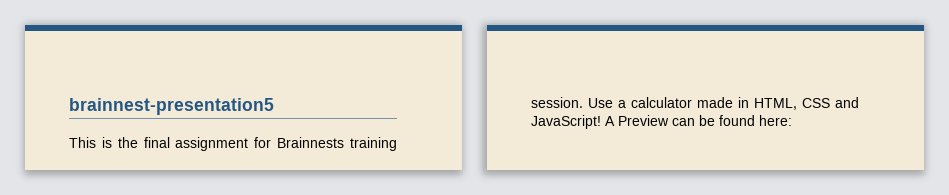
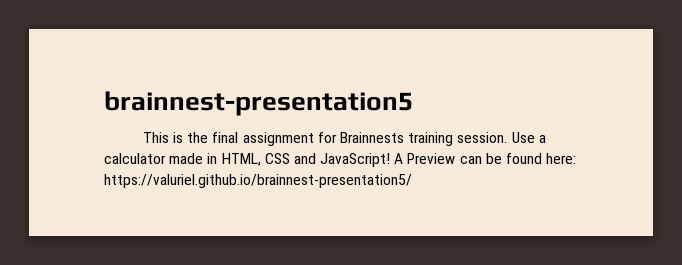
(792, 120) none -> [104,174,412,188] https://valuriel.github.io/brainnest-presentation5/

